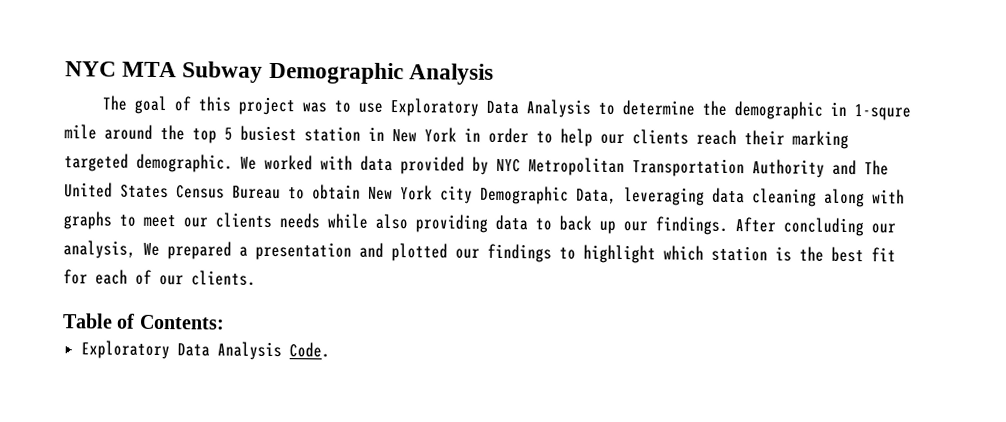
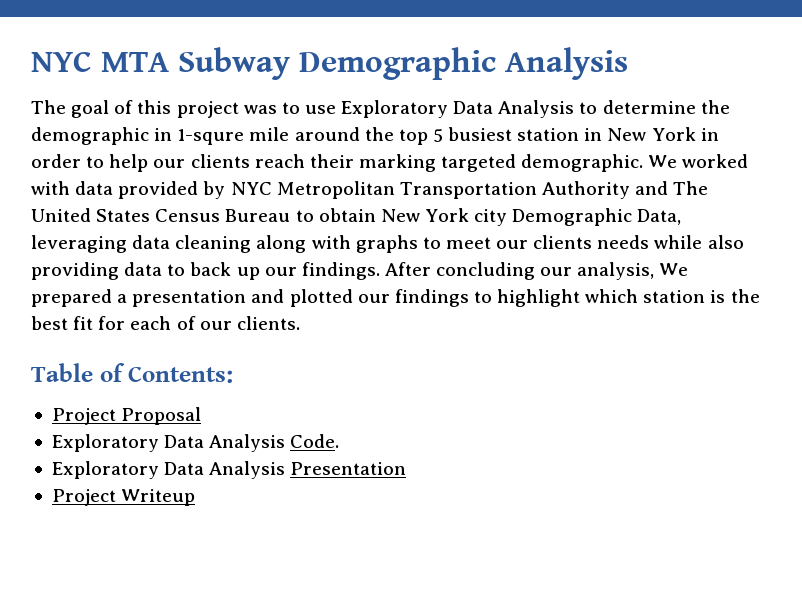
(225, 322) none -> [51,407,202,425] // Project Proposal
(330, 350) none -> [51,461,407,479] [51,489,196,506] // Exploratory Data Analysis Presentation // Project Writeup

